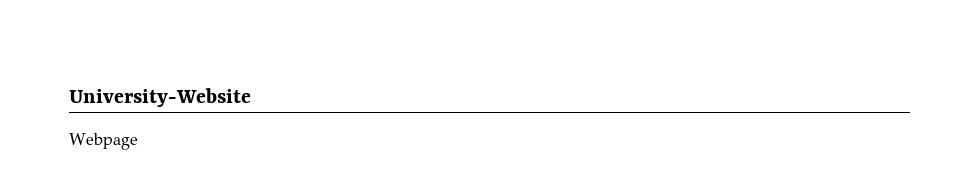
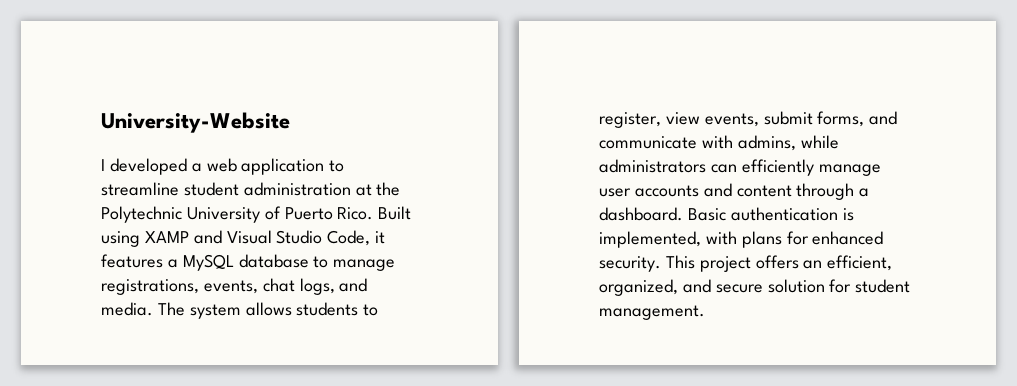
[69,133,138,150] Webpage -> [101,158,345,175] [101,182,401,196] [101,206,412,223] [101,230,386,247] [101,254,396,271] [101,278,368,295] [101,302,379,319] [599,111,898,128] [599,135,839,151] [599,159,881,176] [599,183,870,200] [599,207,854,221] [599,231,884,248] [599,255,893,272] [599,279,911,296] [599,305,705,320] I developed a web application to streamline student administration at the Polytechnic University of Puerto Rico. Built using XAMP and Visual Studio Code, it features a MySQL database to manage registrations, events, chat logs, and media. The system allows students to register, view events, submit forms, and communicate with admins, while administrators can efficiently manage user accounts and content through a dashboard. Basic authentication is implemented, with plans for enhanced security. This project offers an efficient, organized, and secure solution for student management.

